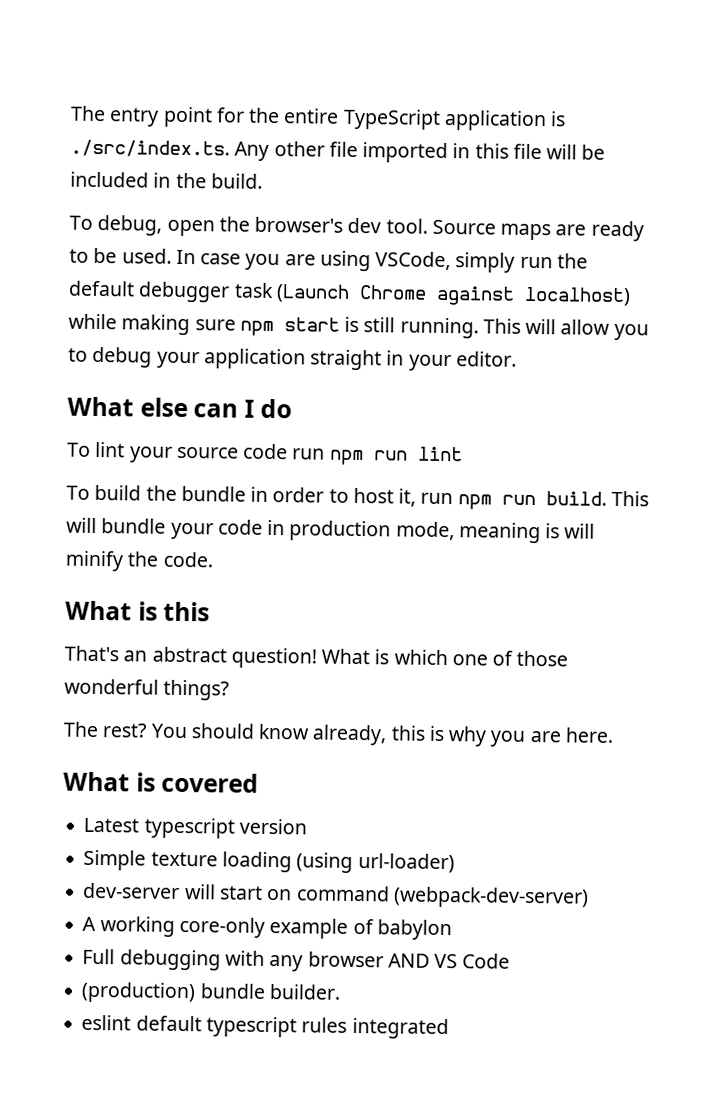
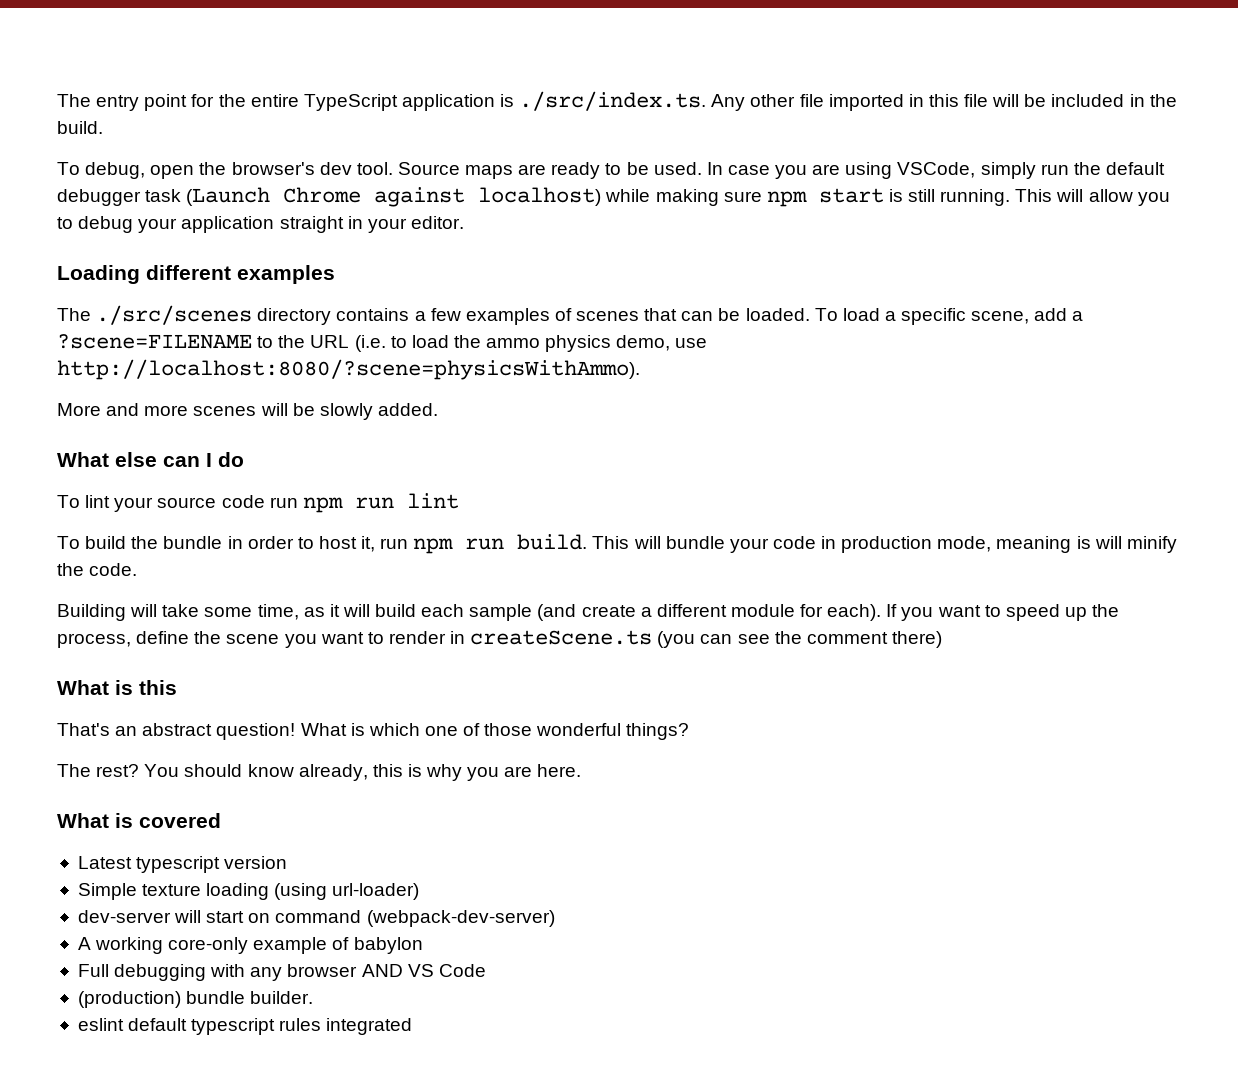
(517, 359) none -> [57,265,335,284] [57,305,1084,325] [57,334,708,352] [57,359,640,380] [57,403,438,420] // Loading different examples // The ./src/scenes directory contains a few examples of scenes that can be loaded. To load a specific scene, add a ?scene=FILENAME to the URL (i.e. to load the ammo physics demo, use http://localhost:8080/?scene=physicsWithAmmo). // More and more scenes will be slowly added.
(214, 559) none -> [57,604,1120,621] [57,630,942,648] // Building will take some time, as it will build each sample (and create a different module for each). If you want to speed up the process, define the scene you want to render in createScene.ts (you can see the comment there)

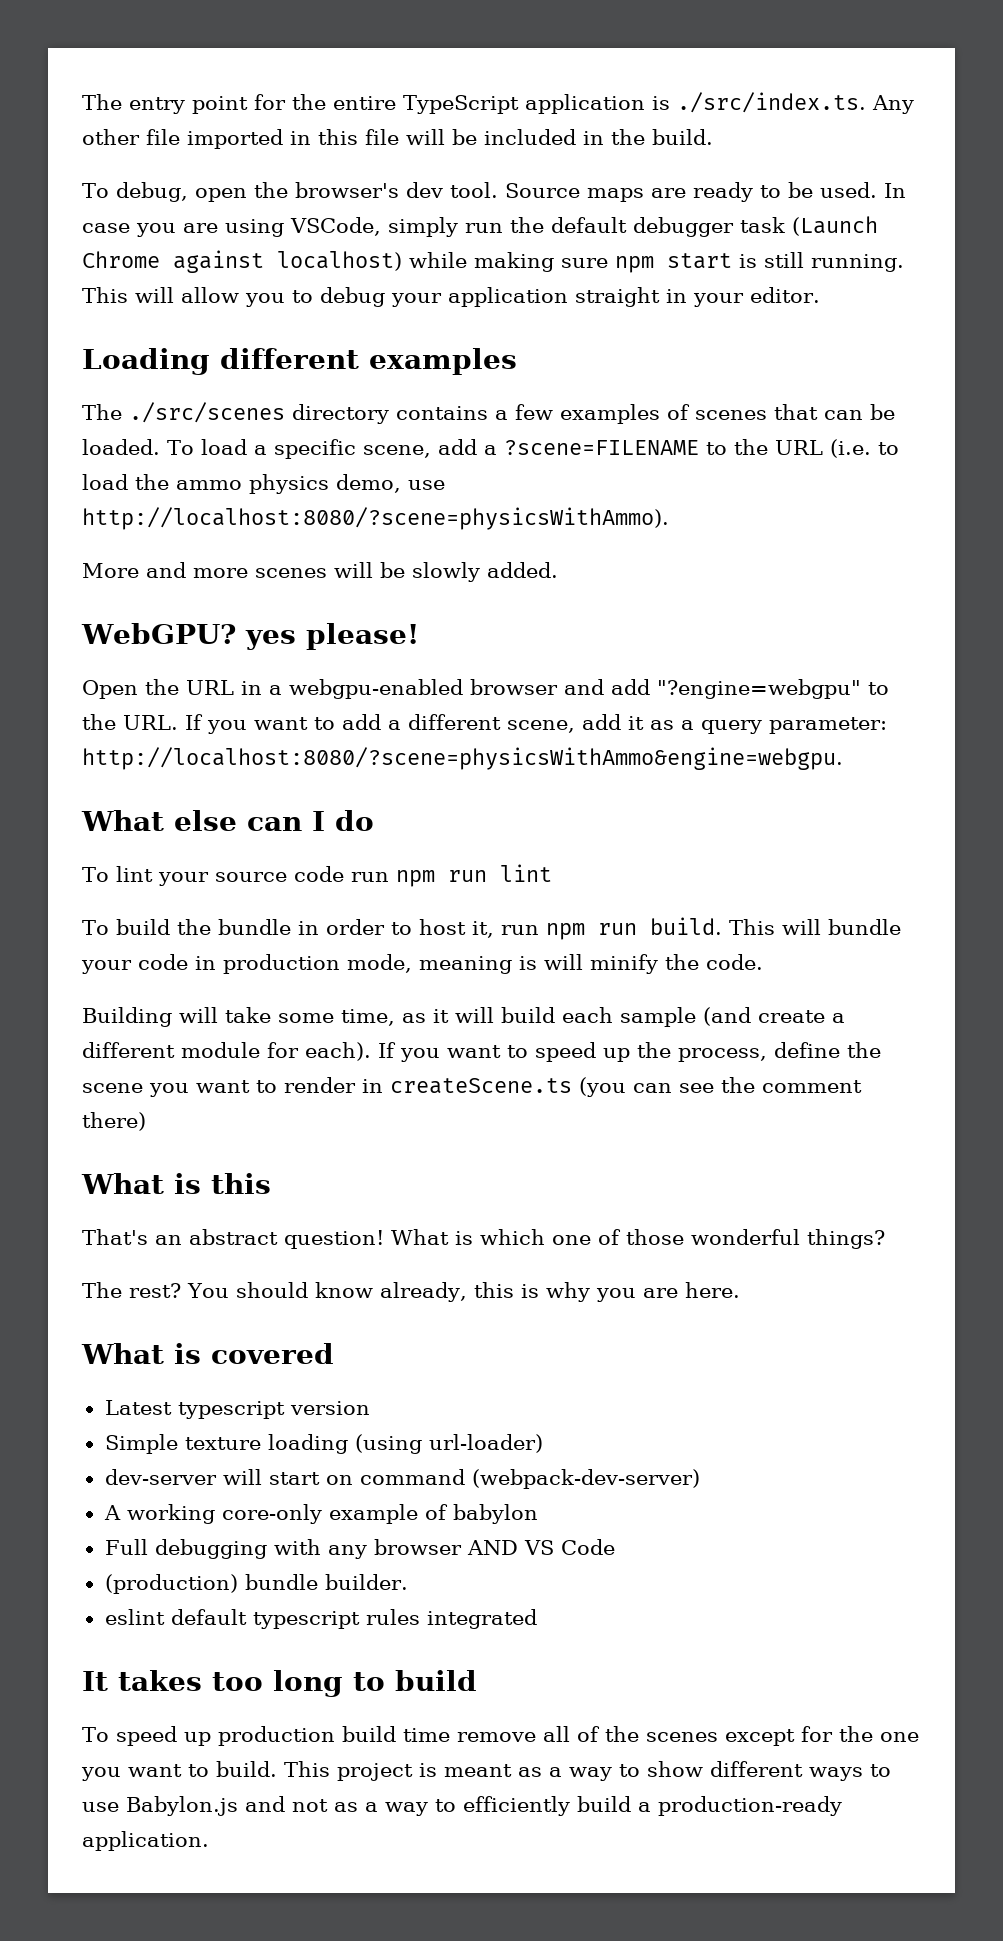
(438, 409) none -> [81,623,419,650] [82,679,889,699] [82,714,887,734] [82,747,843,770] // WebGPU? yes please! // Open the URL in a webgpu-enabled browser and add "?engine=webgpu" to the URL. If you want to add a different scene, add it as a query parameter: http://localhost:8080/?scene=physicsWithAmmo&engine=webgpu.
(413, 1026) none -> [82,1670,477,1697] [82,1726,919,1746] [81,1761,891,1781] [82,1796,842,1816] [82,1831,209,1851] // It takes too long to build // To speed up production build time remove all of the scenes except for the one you want to build. This project is meant as a way to show different ways to use Babylon.js and not as a way to efficiently build a production-ready application.

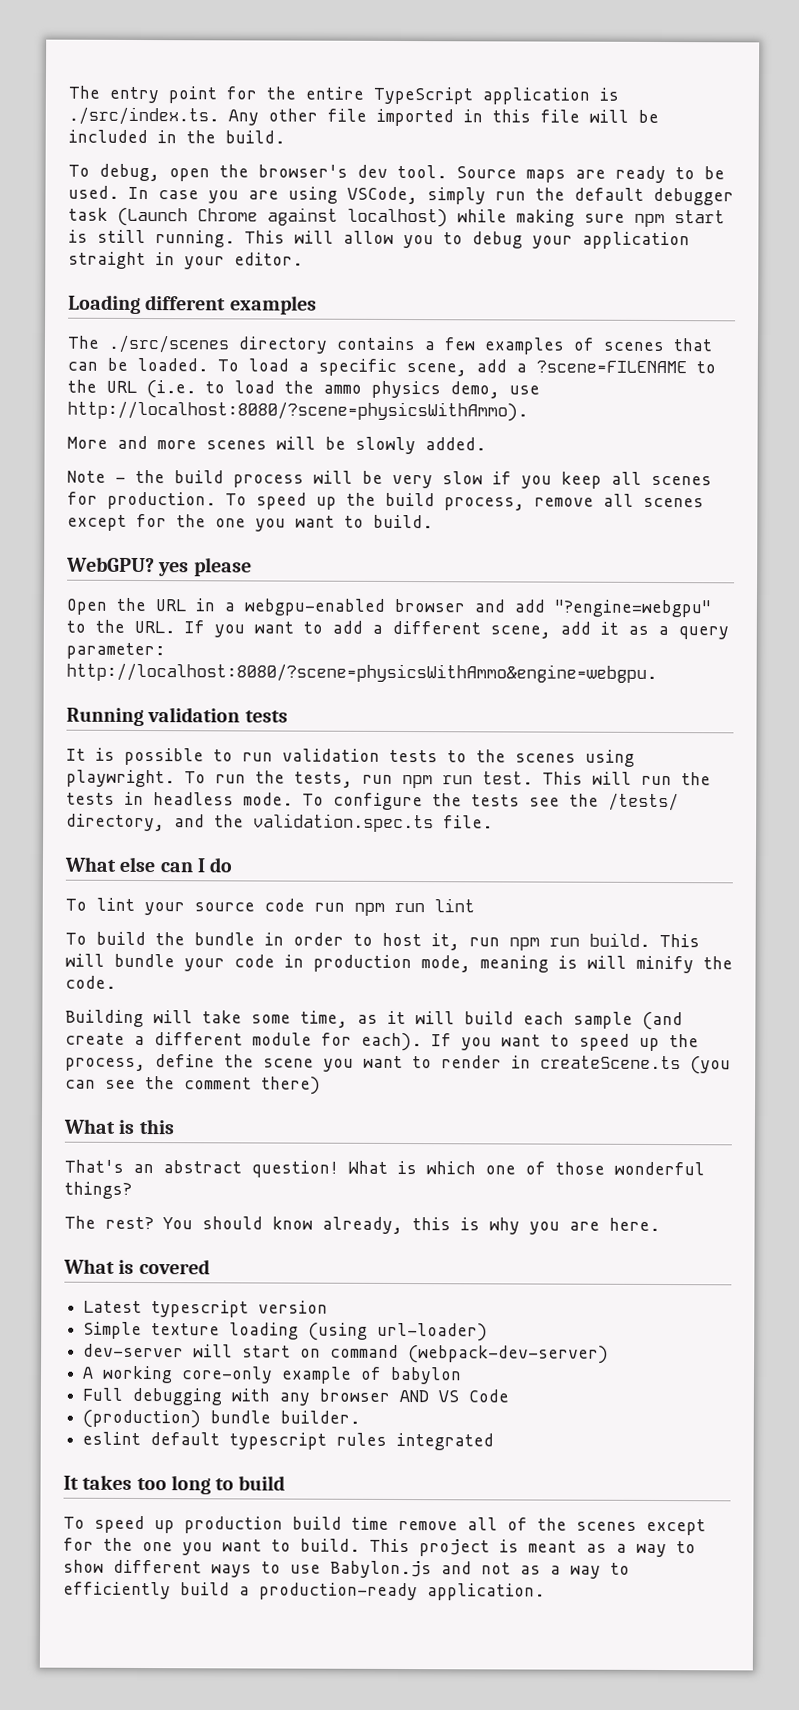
(558, 570) none -> [67,469,712,489] [67,491,704,511] [67,513,433,532] // Note - the build process will be very slow if you keep all scenes for production. To speed up the build process, remove all scenes except for the one you want to build.
[305,623,419,650] please! -> [193,557,252,577] please
(843, 758) none -> [66,707,288,727] [66,747,635,767] [66,769,711,789] [66,791,679,812] [66,813,493,833] // Running validation tests // It is possible to run validation tests to the scenes using playwright. To run the tests, run npm run test. This will run the tests in headless mode. To configure the tests see the /tests/ directory, and the validation.spec.ts file.

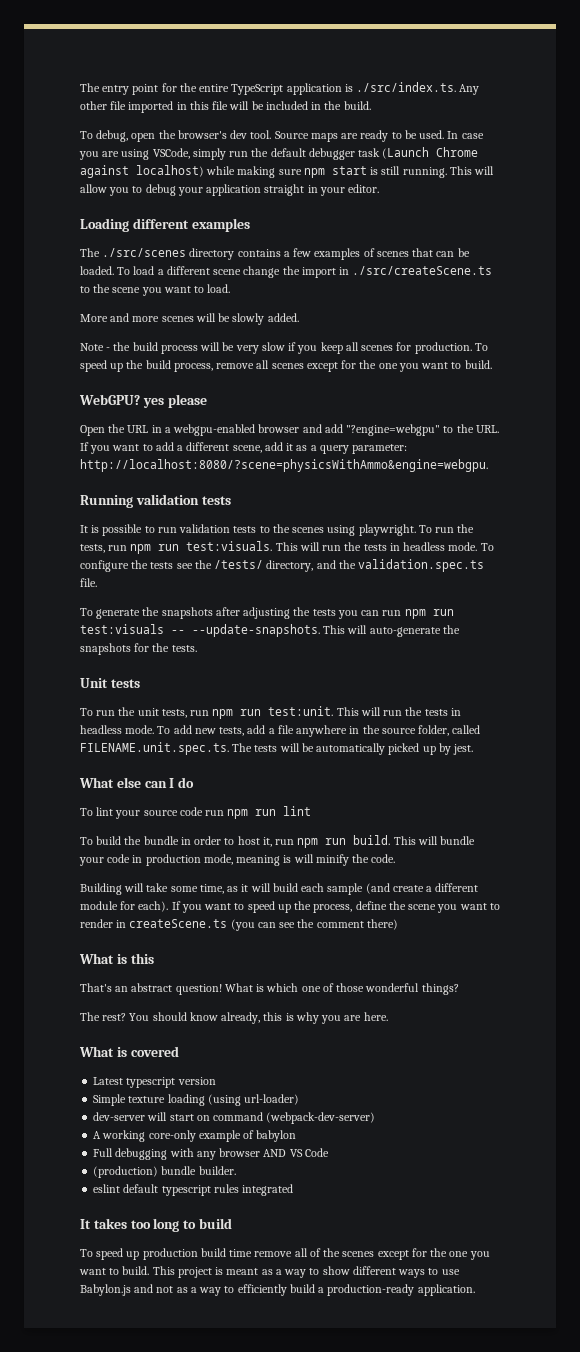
[318,358,716,377] [67,379,540,399] [67,400,528,422] specific scene, add a ?scene=FILENAME to the URL (i.e. to load the ammo physics demo, use http://localhost:8080/?scene=physicsWithAmmo). -> [166,266,493,278] [80,284,231,296] different scene change the import in ./src/createScene.ts to the scene you want to load.
[482,771,533,785] test. -> [186,541,273,551] test:visuals.
(493, 822) none -> [80,607,454,619] [80,624,460,637] [80,643,197,655] [80,678,140,688] [80,706,461,719] [80,725,481,737] [80,742,474,755] // To generate the snapshots after adjusting the tests you can run npm run test:visuals -- --update-snapshots. This will auto-generate the snapshots for the tests. // Unit tests // To run the unit tests, run npm run test:unit. This will run the tests in headless mode. To add new tests, add a file anywhere in the source folder, called FILENAME.unit.spec.ts. The tests will be automatically picked up by jest.

